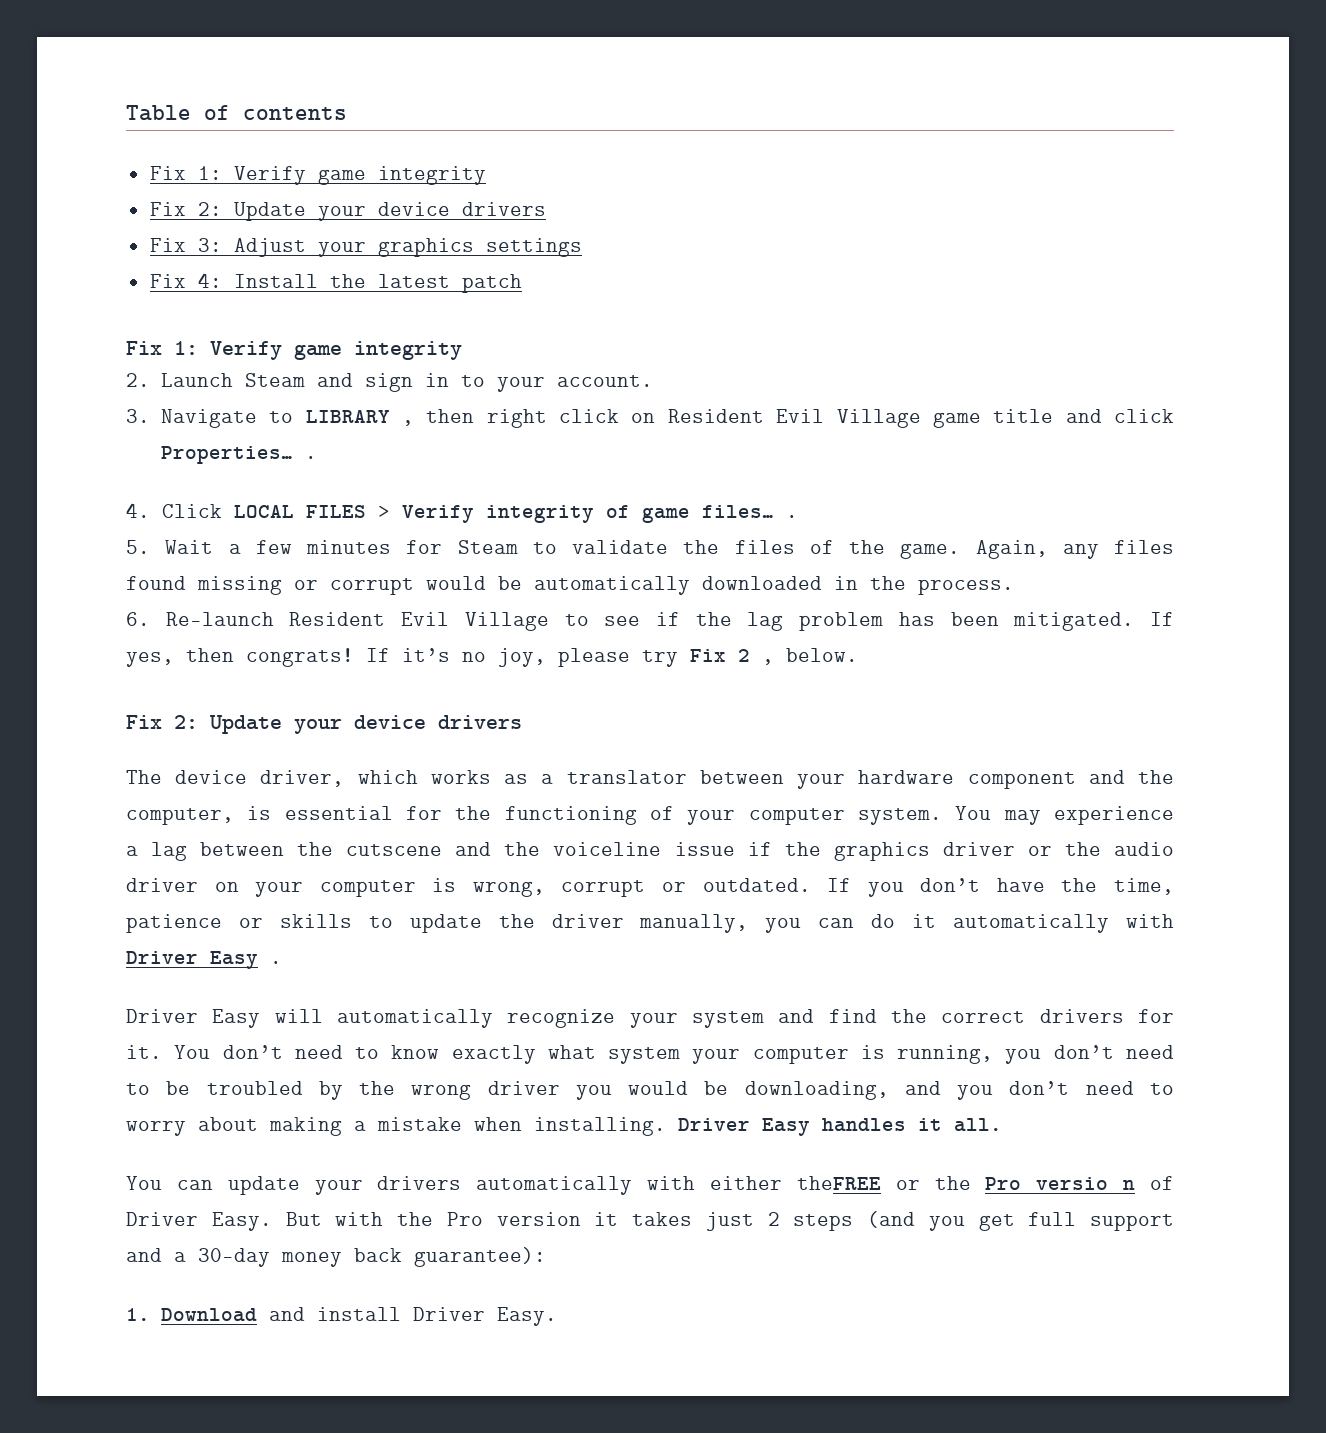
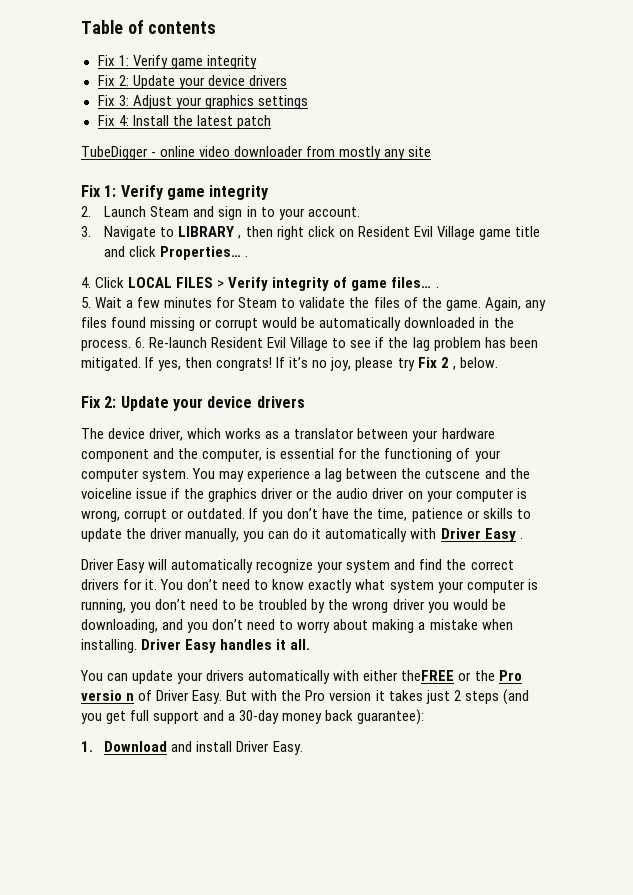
(522, 283) none -> [81,146,432,160] // TubeDigger - online video downloader from mostly any site
(1014, 587) // -> (131, 345) none

